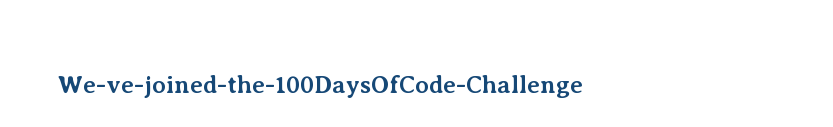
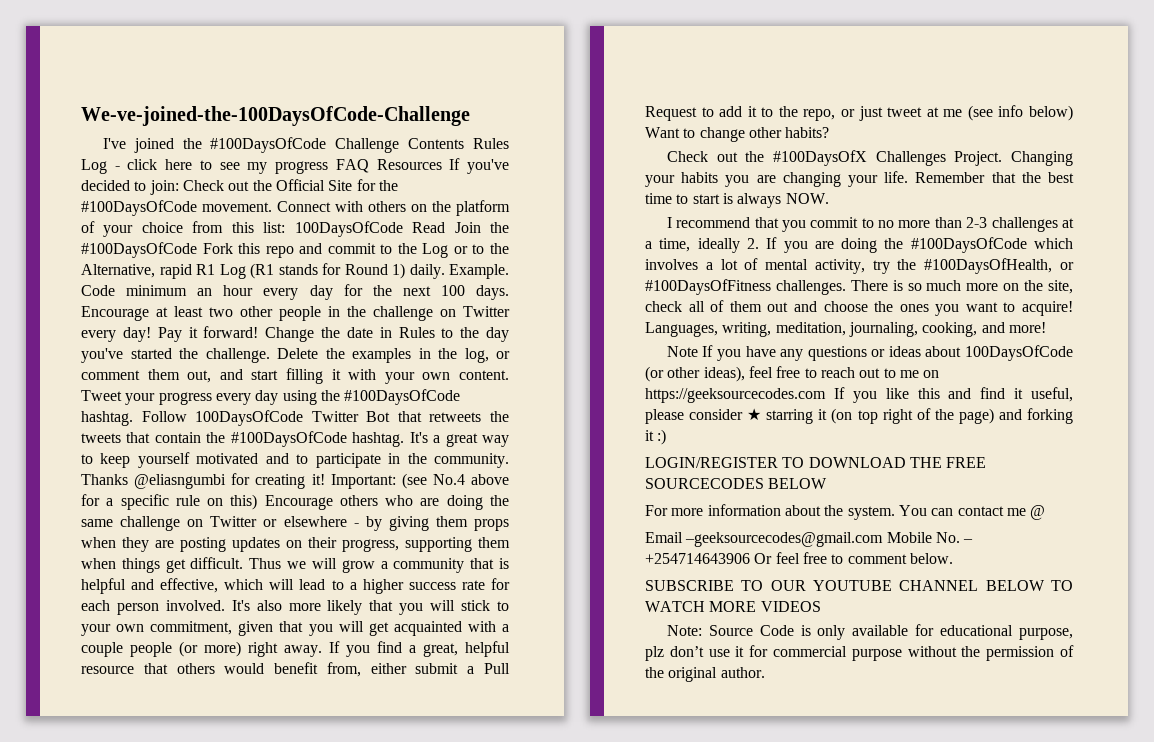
(583, 86) none -> [102,137,510,153] [81,158,510,174] [81,179,398,195] [81,200,510,216] [81,221,510,237] [81,242,510,258] [81,263,509,279] [81,284,510,300] [81,306,510,321] [81,326,509,342] [81,348,510,363] [81,368,510,384] [81,389,461,405] [81,410,509,426] [81,431,510,447] [81,452,510,468] [81,473,509,489] [81,494,509,510] [81,516,510,531] [81,537,510,552] [81,557,509,573] [81,578,510,594] [81,600,510,615] [81,621,510,636] [81,641,510,657] [81,662,510,677] [645,105,1073,121] [645,127,830,142] [666,150,1073,166] [645,171,1074,187] [645,193,829,208] [666,217,1074,232] [645,237,1073,253] [645,258,1074,274] [645,279,1073,295] [645,300,1073,316] [645,322,1046,337] [666,345,1073,361] [645,366,940,382] [645,387,1073,403] [645,408,1073,424] [645,429,667,445] [645,457,987,468] [645,478,828,489] [645,504,1046,520] [645,532,974,547] [645,552,953,564] [645,580,1073,591] [645,601,821,612] [666,624,1073,640] [645,645,1074,661] [645,667,765,682] // I've joined the #100DaysOfCode Challenge Contents Rules Log - click here to see my progress FAQ Resources If you've decided to join: Check out the Official Site for the #100DaysOfCode movement. Connect with others on the platform of your choice from this list: 100DaysOfCode Read Join the #100DaysOfCode Fork this repo and commit to the Log or to the Alternative, rapid R1 Log (R1 stands for Round 1) daily. Example. Code minimum an hour every day for the next 100 days. Encourage at least two other people in the challenge on Twitter every day! Pay it forward! Change the date in Rules to the day you've started the challenge. Delete the examples in the log, or comment them out, and start filling it with your own content. Tweet your progress every day using the #100DaysOfCode hashtag. Follow 100DaysOfCode Twitter Bot that retweets the tweets that contain the #100DaysOfCode hashtag. It's a great way to keep yourself motivated and to participate in the community. Thanks @eliasngumbi for creating it! Important: (see No.4 above for a specific rule on this) Encourage others who are doing the same challenge on Twitter or elsewhere - by giving them props when they are posting updates on their progress, supporting them when things get difficult. Thus we will grow a community that is helpful and effective, which will lead to a higher success rate for each person involved. It's also more likely that you will stick to your own commitment, given that you will get acquainted with a couple people (or more) right away. If you find a great, helpful resource that others would benefit from, either submit a Pull Request to add it to the repo, or just tweet at me (see info below) Want to change other habits? // Check out the #100DaysOfX Challenges Project. Changing your habits you are changing your life. Remember that the best time to start is always NOW. // I recommend that you commit to no more than 2-3 challenges at a time, ideally 2. If you are doing the #100DaysOfCode which involves a lot of mental activity, try the #100DaysOfHealth, or #100DaysOfFitness challenges. There is so much more on the site, check all of them out and choose the ones you want to acquire! Languages, writing, meditation, journaling, cooking, and more! // Note If you have any questions or ideas about 100DaysOfCode (or other ideas), feel free to reach out to me on https://geeksourcecodes.com If you like this and find it useful, please consider ★ starring it (on top right of the page) and forking it :) // LOGIN/REGISTER TO DOWNLOAD THE FREE SOURCECODES BELOW // For more information about the system. You can contact me @ // Email –geeksourcecodes@gmail.com Mobile No. – +254714643906 Or feel free to comment below. // SUBSCRIBE TO OUR YOUTUBE CHANNEL BELOW TO WATCH MORE VIDEOS // Note: Source Code is only available for educational purpose, plz don’t use it for commercial purpose without the permission of the original author.

